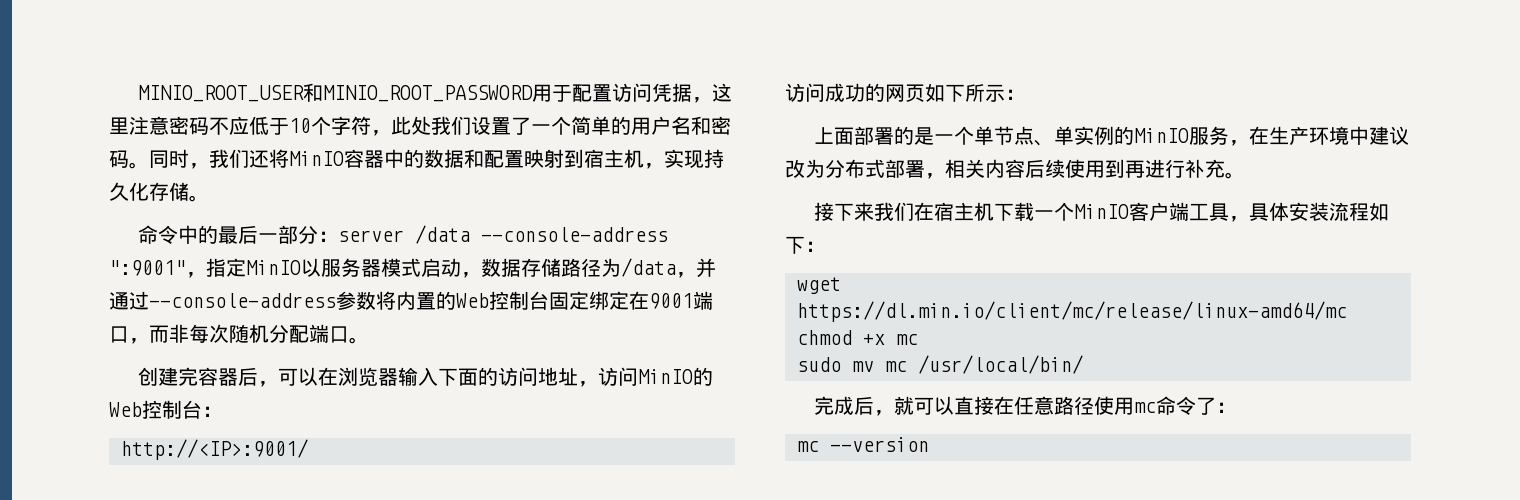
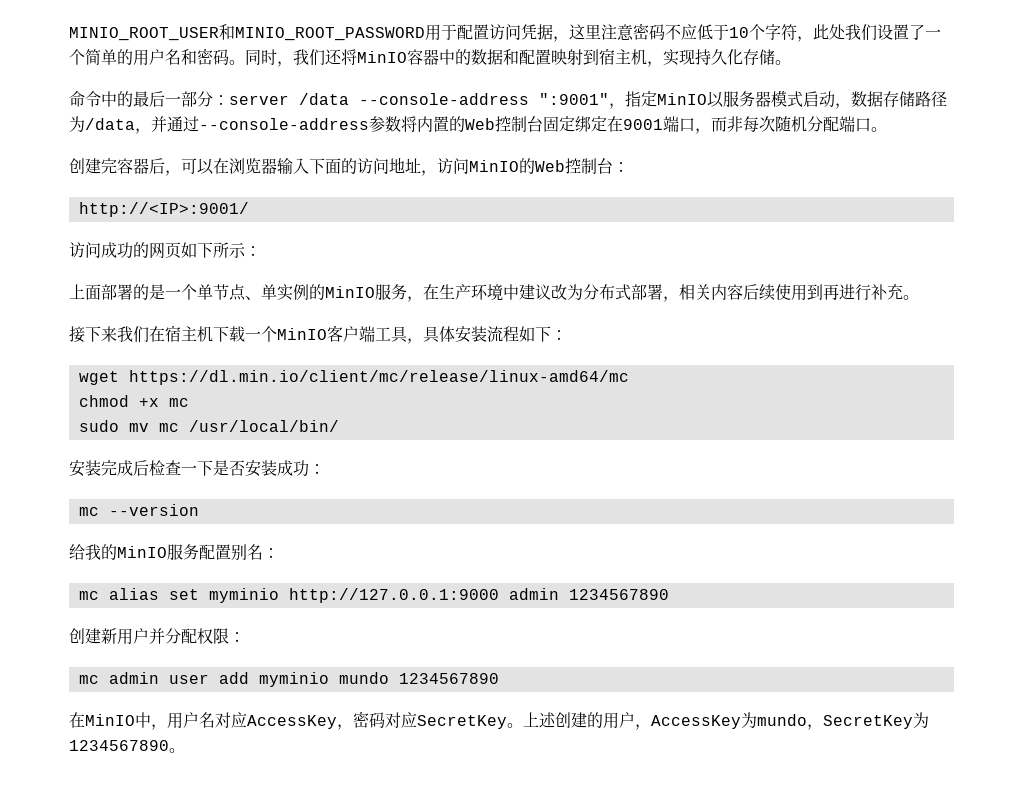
[814,396,1237,416] [797,437,929,452] 完成后，就可以直接在任意路径使用mc命令了： // mc --version -> [69,460,325,477] [78,504,199,516] [69,544,279,560] [78,588,669,603] [69,628,245,645] [78,672,499,687] [69,711,929,730] [69,740,185,753] 安装完成后检查一下是否安装成功： // mc --version // 给我的MinIO服务配置别名： // mc alias set myminio http://127.0.0.1:9000 admin 1234567890 // 创建新用户并分配权限： // mc admin user add myminio mundo 1234567890 // 在MinIO中，用户名对应AccessKey，密码对应SecretKey。上述创建的用户，AccessKey为mundo，SecretKey为1234567890。

